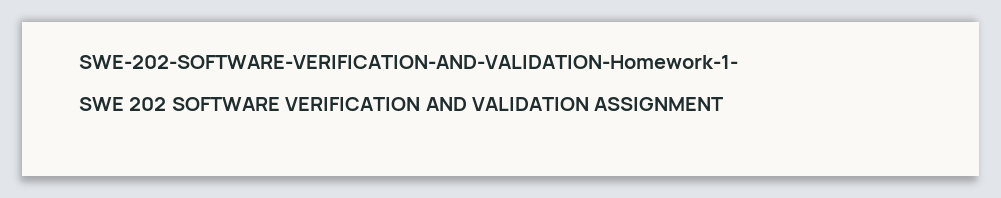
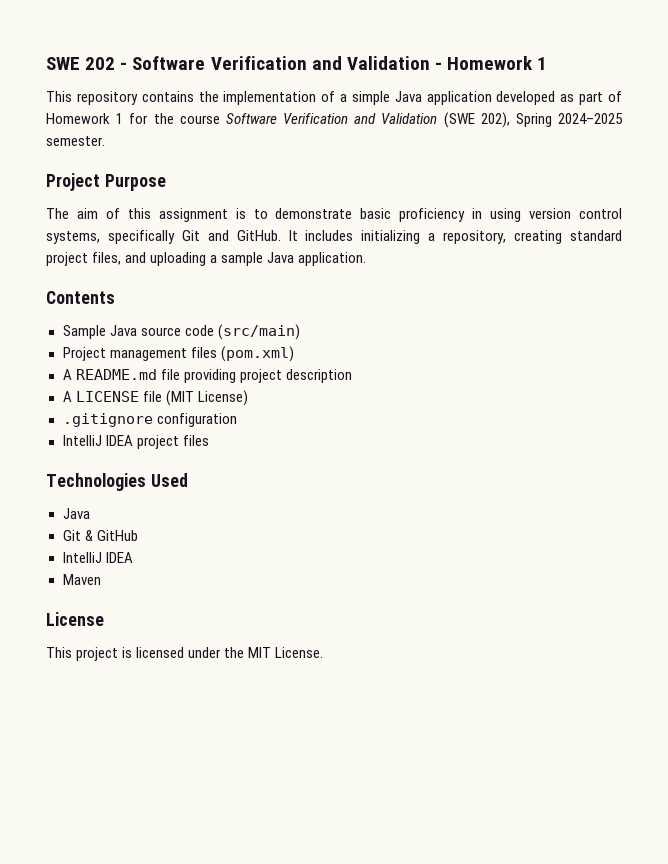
[79,55,738,69] SWE-202-SOFTWARE-VERIFICATION-AND-VALIDATION-Homework-1- // -> (46, 63) none
[171,97,724,111] SOFTWARE VERIFICATION AND VALIDATION ASSIGNMENT -> [120,56,548,70] [46,91,622,105] [46,112,624,128] [46,136,105,146] [46,173,166,191] [46,208,622,222] [46,230,623,244] [46,252,367,266] [46,291,115,304] [62,324,300,340] [62,346,294,362] [62,369,352,383] [62,390,248,406] [62,413,237,427] [62,435,209,449] [46,473,188,491] [62,508,90,519] [62,530,138,541] [62,552,133,563] [62,574,101,585] [46,612,104,626] [46,647,324,661] - Software Verification and Validation - Homework 1 // This repository contains the implementation of a simple Java application developed as part of Homework 1 for the course Software Verification and Validation (SWE 202), Spring 2024–2025 semester. // Project Purpose // The aim of this assignment is to demonstrate basic proficiency in using version control systems, specifically Git and GitHub. It includes initializing a repository, creating standard project files, and uploading a sample Java application. // Contents // Sample Java source code (src/main) // Project management files (pom.xml) // A README.md file providing project description // A LICENSE file (MIT License) // .gitignore configuration // IntelliJ IDEA project files // Technologies Used // Java // Git & GitHub // IntelliJ IDEA // Maven // License // This project is licensed under the MIT License.

